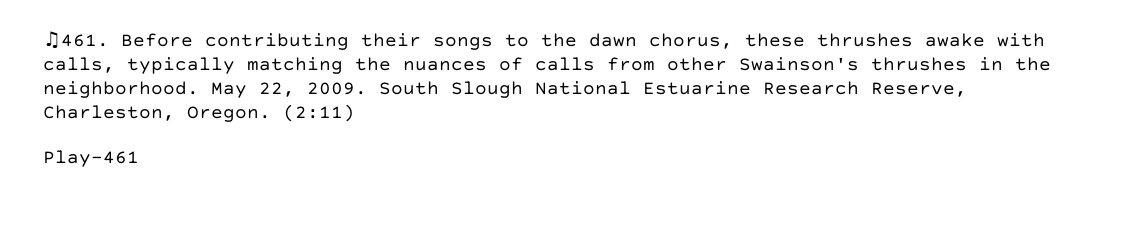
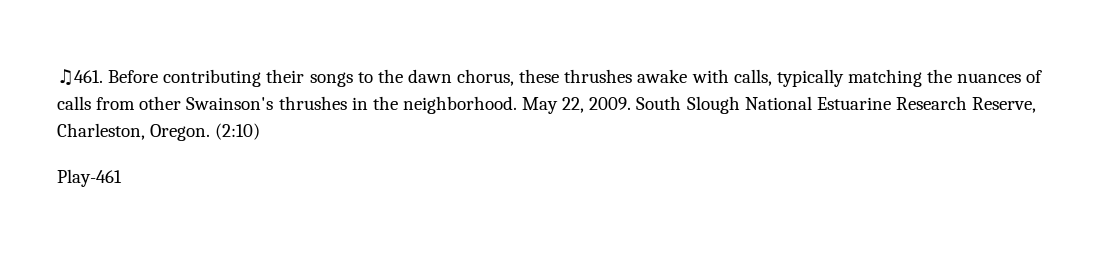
[283,104,355,122] (2:11) -> [215,123,261,140] (2:10)

